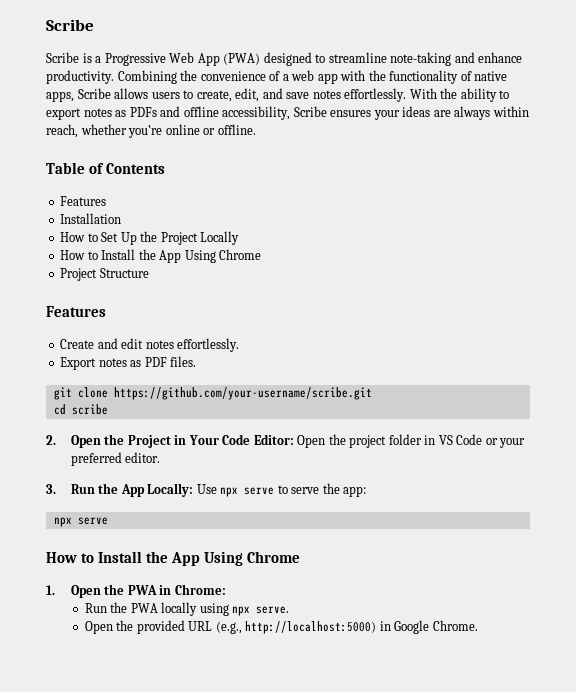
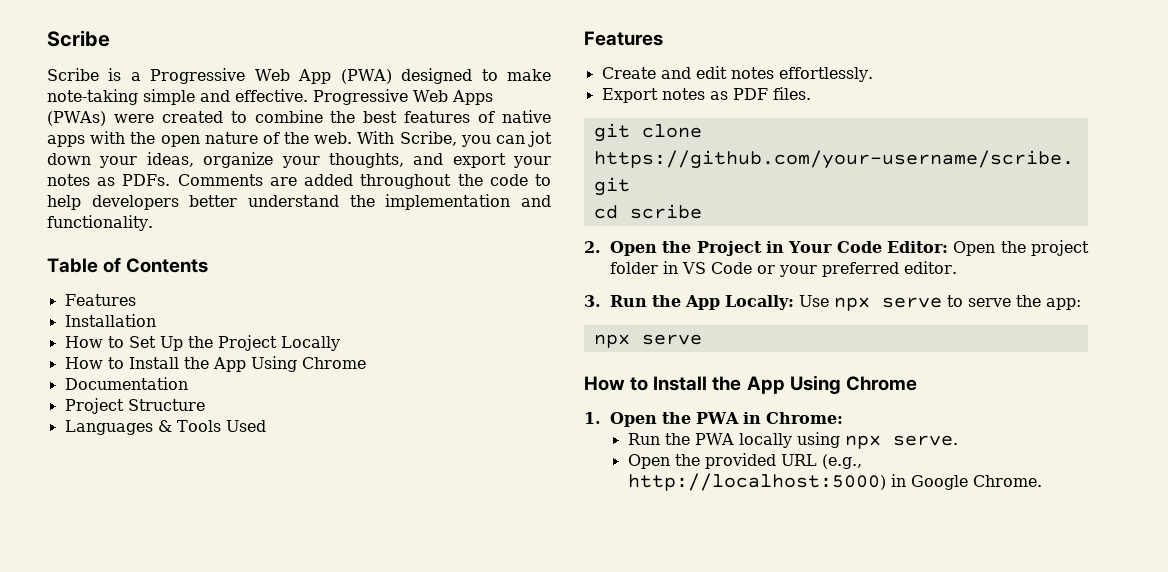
[328,52,523,66] [46,70,508,84] [46,88,510,102] [46,106,529,120] [46,124,256,138] streamline note-taking and enhance productivity. Combining the convenience of a web app with the functionality of native apps, Scribe allows users to create, edit, and save notes effortlessly. With the ability to export notes as PDFs and offline accessibility, Scribe ensures your ideas are always within reach, whether you’re online or offline. -> [507,69,551,81] [47,89,493,105] [47,110,551,126] [47,131,553,147] [47,152,551,168] [47,174,551,189] [47,194,551,210] [47,215,153,231] make note-taking simple and effective. Progressive Web Apps (PWAs) were created to combine the best features of native apps with the open nature of the web. With Scribe, you can jot down your ideas, organize your thoughts, and export your notes as PDFs. Comments are added throughout the code to help developers better understand the implementation and functionality.
(262, 254) none -> [64,377,188,390] // Documentation
(149, 273) none -> [64,420,266,435] // Languages & Tools Used

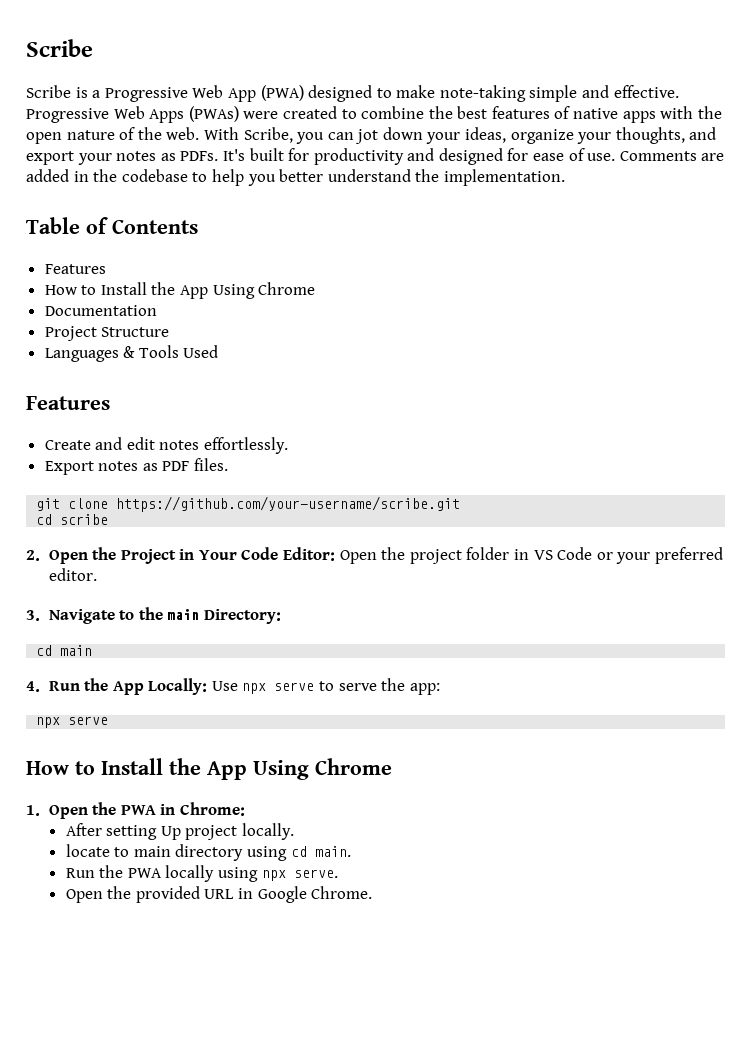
[177,174,528,189] Comments are added throughout the code -> [222,148,725,165] [26,169,188,182] It's built for productivity and designed for ease of use. Comments are added in the codebase
[91,195,179,210] developers -> [247,174,276,186] you
[385,194,551,210] [47,215,153,231] implementation and functionality. -> [443,169,565,186] implementation.
[64,314,156,327] [64,335,340,351] // Installation // How to Set Up the Project Locally -> (106, 269) none
(601, 301) none -> [48,607,281,624] [36,645,93,656] [26,681,40,692] Navigate to the main Directory: // cd main // 4.
(843, 418) none -> [65,823,294,840] [65,844,351,861] // After setting Up project locally. // locate to main directory using cd main.
[821,454,862,469] [627,473,886,491] (e.g., http://localhost:5000) -> (235, 894) none

